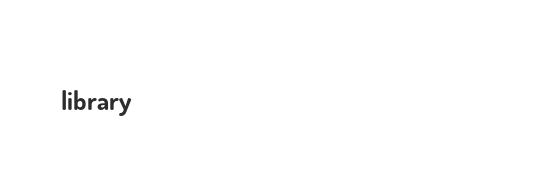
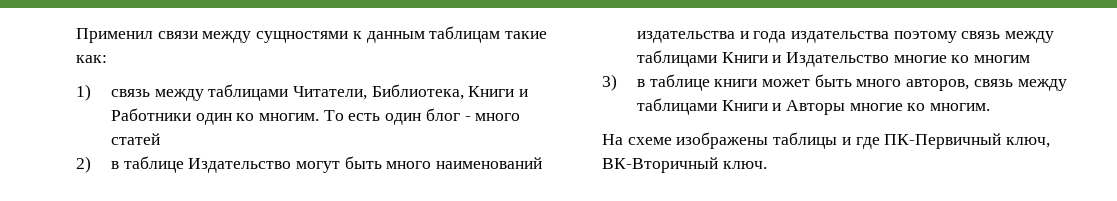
[61,90,132,116] library -> [76,26,548,43] [76,55,107,63] [76,84,529,101] [110,108,521,125] [110,133,160,145] [76,156,543,173] [636,31,1055,43] [636,50,1031,67] [602,74,1067,91] [636,98,991,115] [602,132,1051,149] [602,157,767,173] Применил связи между сущностями к данным таблицам такие как: // 1) связь между таблицами Читатели, Библиотека, Книги и Работники один ко многим. То есть один блог - много статей // 2) в таблице Издательство могут быть много наименований издательства и года издательства поэтому связь между таблицами Книги и Издательство многие ко многим // 3) в таблице книги может быть много авторов, связь между таблицами Книги и Авторы многие ко многим. // На схеме изображены таблицы и где ПК-Первичный ключ, ВК-Вторичный ключ.

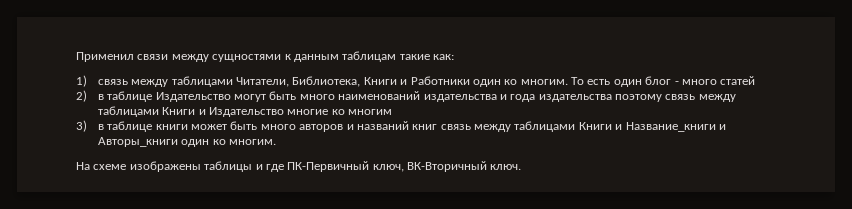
[906,79,1067,91] [636,98,903,115] авторов, связь между таблицами Книги и Авторы многие -> [299,121,726,132] [97,137,210,147] авторов и названий книг связь между таблицами Книги и Название_книги и Авторы_книги один

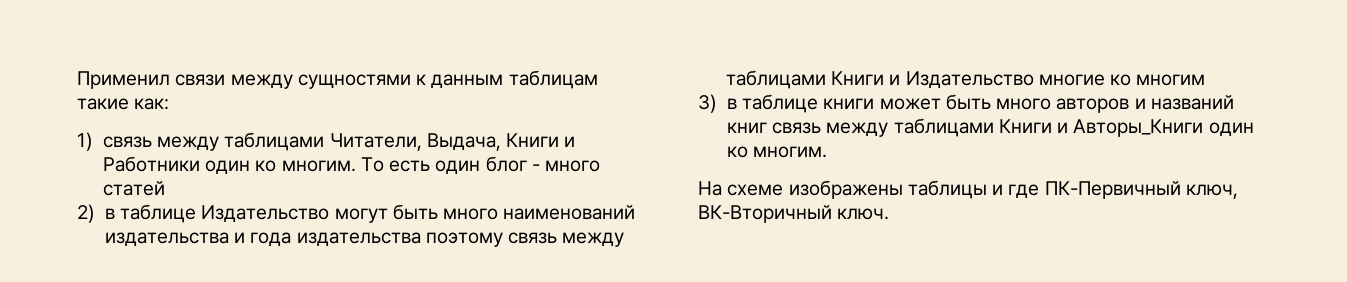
[292,76,361,87] Библиотека, -> [426,133,501,151] Выдача,
[625,122,726,132] [97,137,178,147] Название_книги и Авторы_книги -> [1073,119,1204,137] Авторы_Книги

